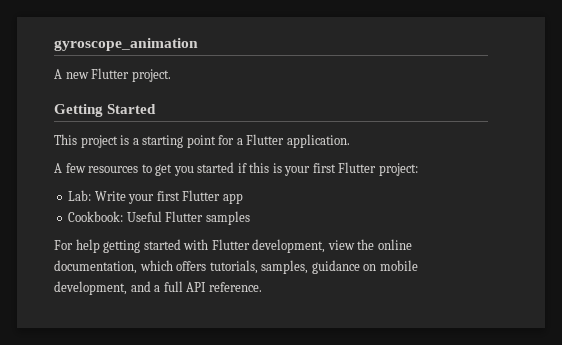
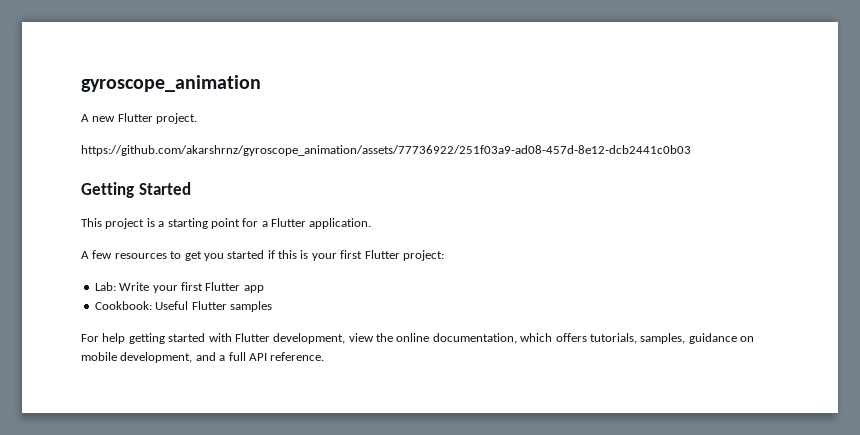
(171, 75) none -> [81,145,691,156] // https://github.com/akarshrnz/gyroscope_animation/assets/77736922/251f03a9-ad08-457d-8e12-dcb2441c0b03

